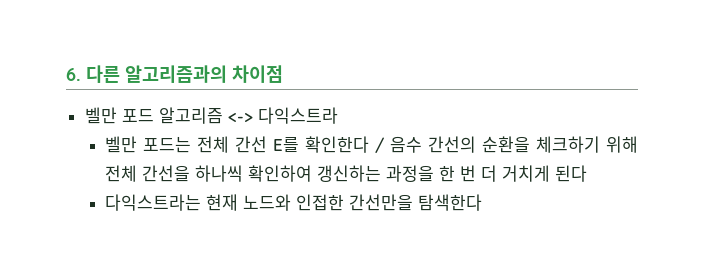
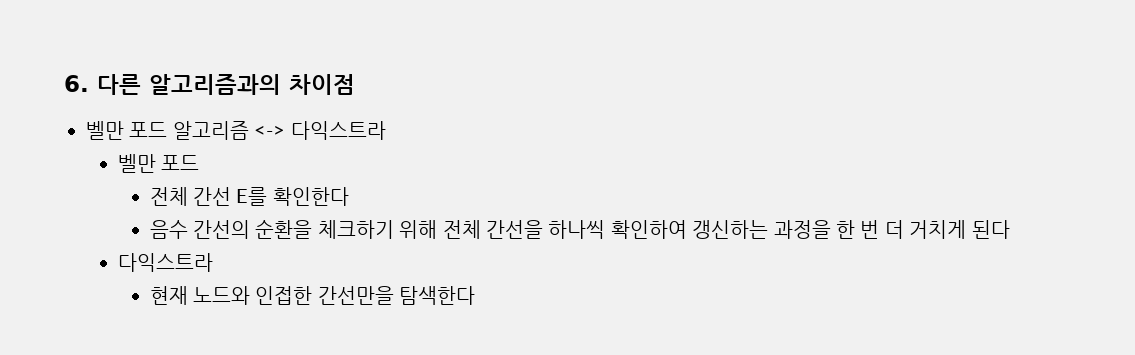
[143,136,192,153] 포드는 -> [161,155,200,170] 포드 //
[375,137,385,153] / -> (349, 196) //
[105,194,202,211] 다익스트라는 -> [117,253,213,272] 다익스트라 //

